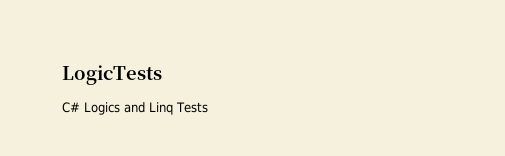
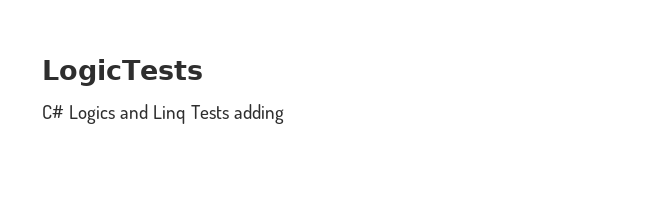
(208, 107) none -> [233,104,284,124] adding

